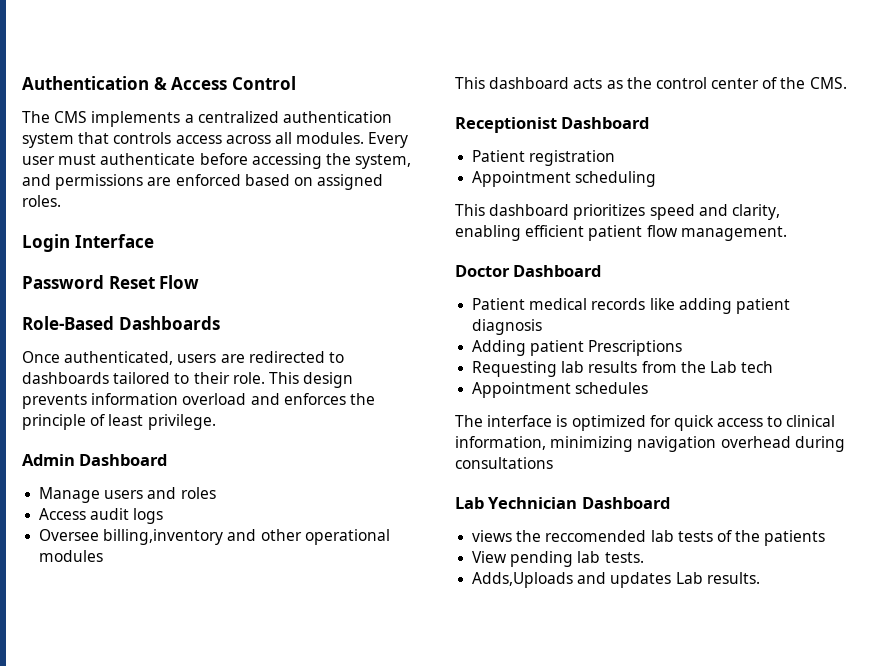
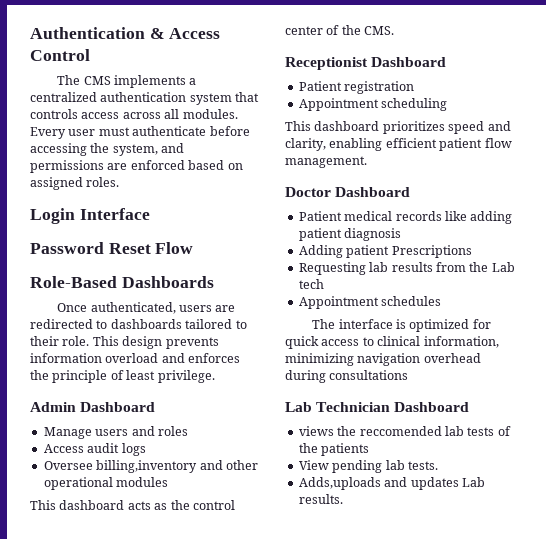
[488,497,578,509] Yechnician -> [316,402,391,412] Technician
[472,572,574,588] Adds,Uploads -> [298,477,381,490] Adds,uploads

